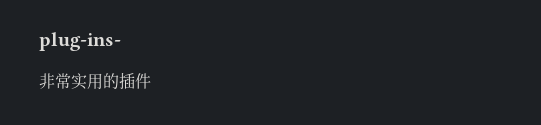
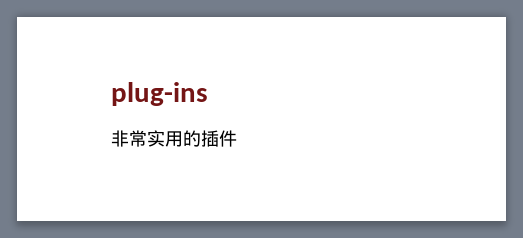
[39,32,121,51] plug-ins- -> [111,82,208,106] plug-ins

